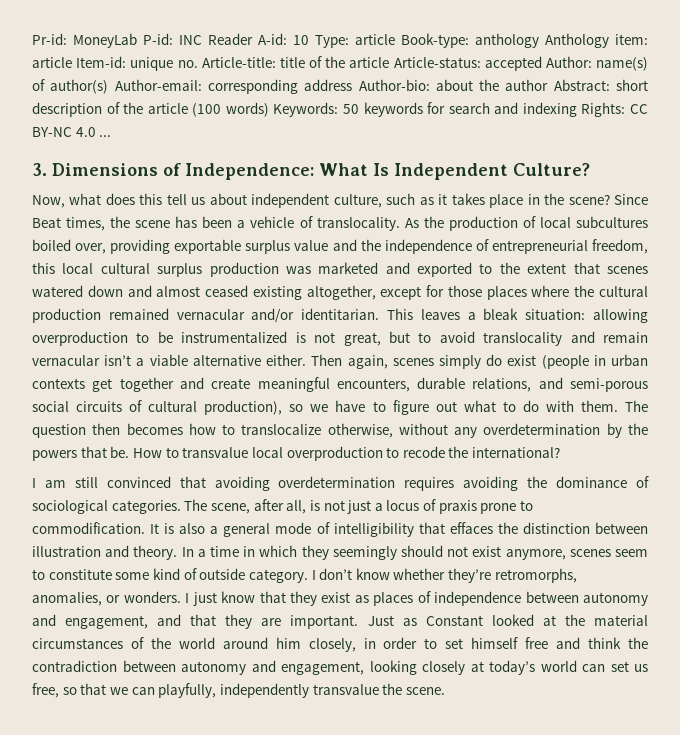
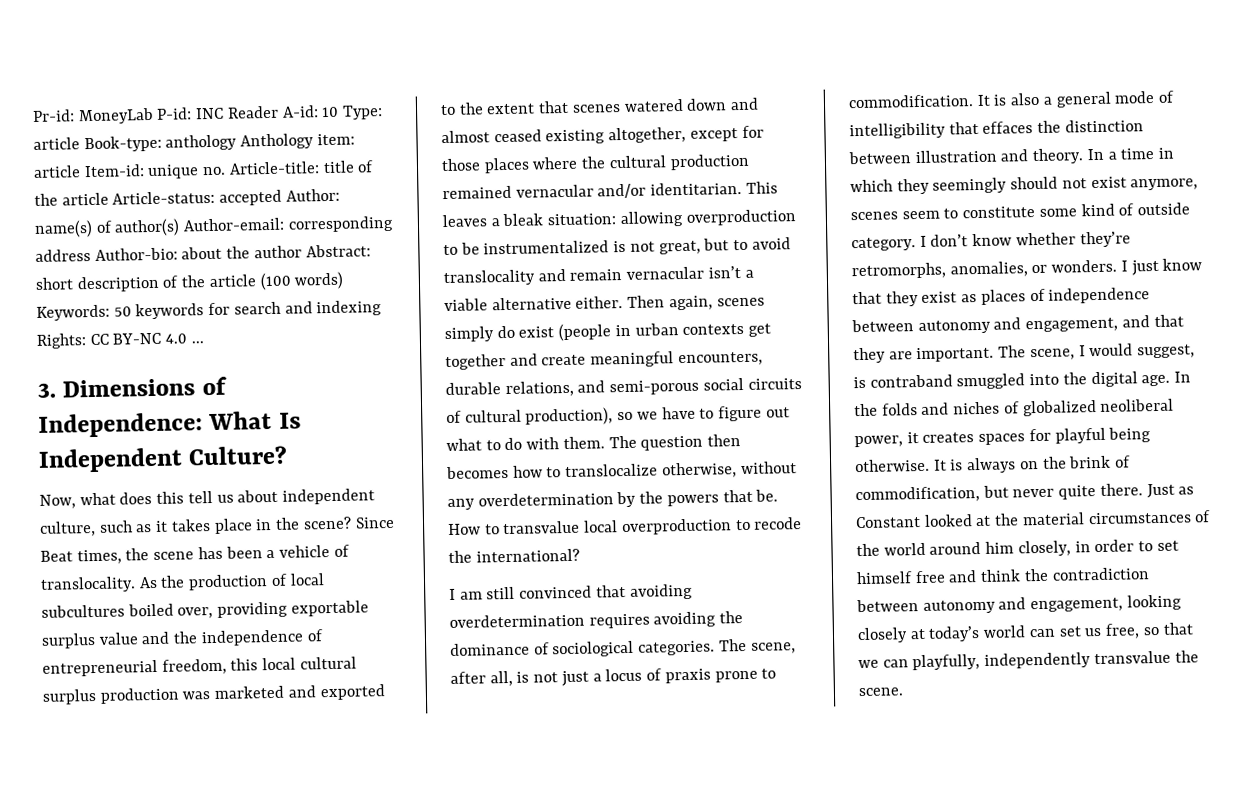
(359, 622) none -> [998,343,1196,361] [853,371,1192,390] [854,398,1175,417] [854,427,1152,448] [855,455,1132,474] [855,483,1143,504] The scene, I would suggest, is contraband smuggled into the digital age. In the folds and niches of globalized neoliberal power, it creates spaces for playful being otherwise. It is always on the brink of commodification, but never quite there.

